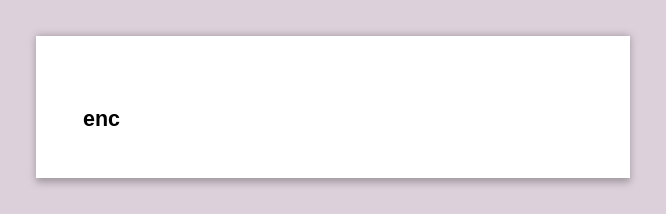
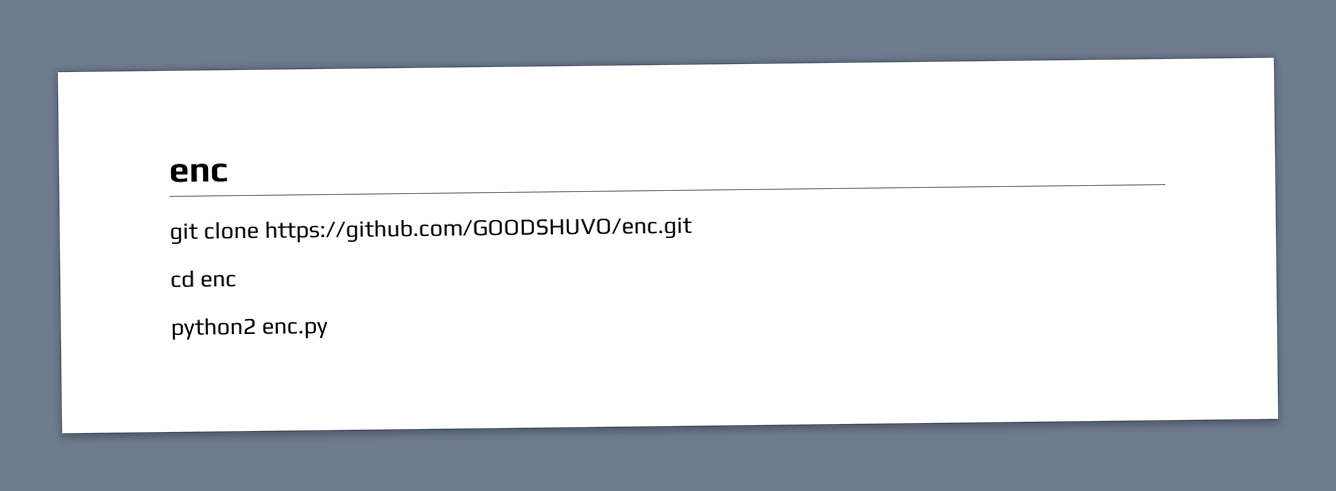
[83,114,120,126] enc -> [168,163,228,183] [169,215,693,245] [170,269,238,288] [170,316,330,340] enc // git clone https://github.com/GOODSHUVO/enc.git // cd enc // python2 enc.py

